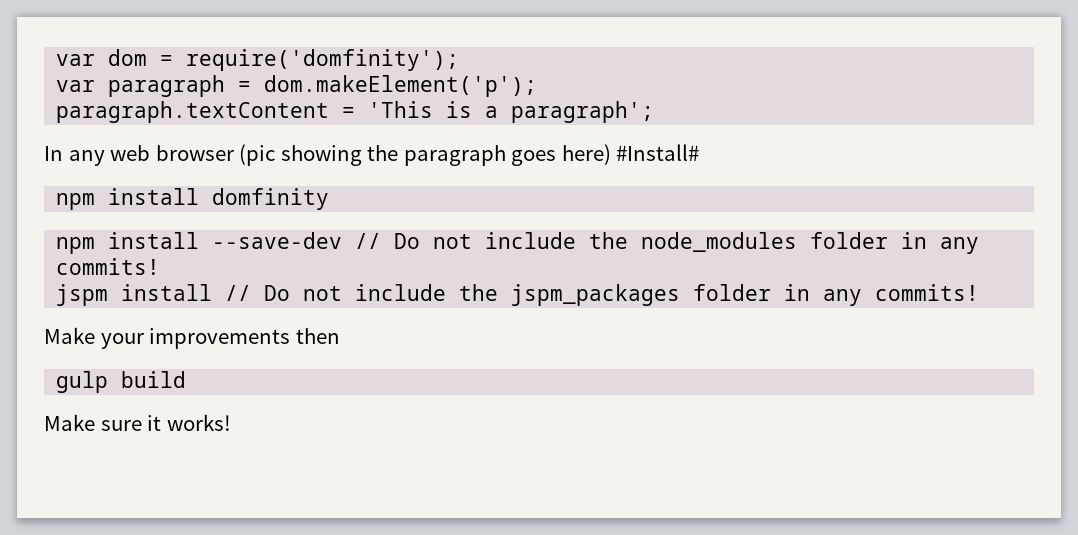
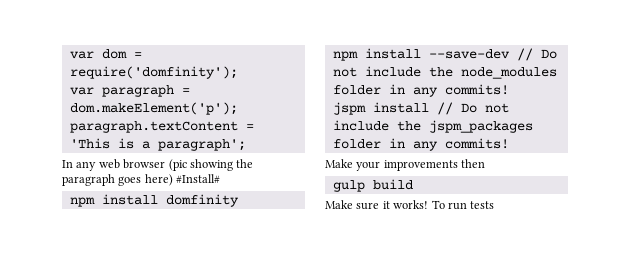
(231, 422) none -> [431,200,495,210] To run tests

